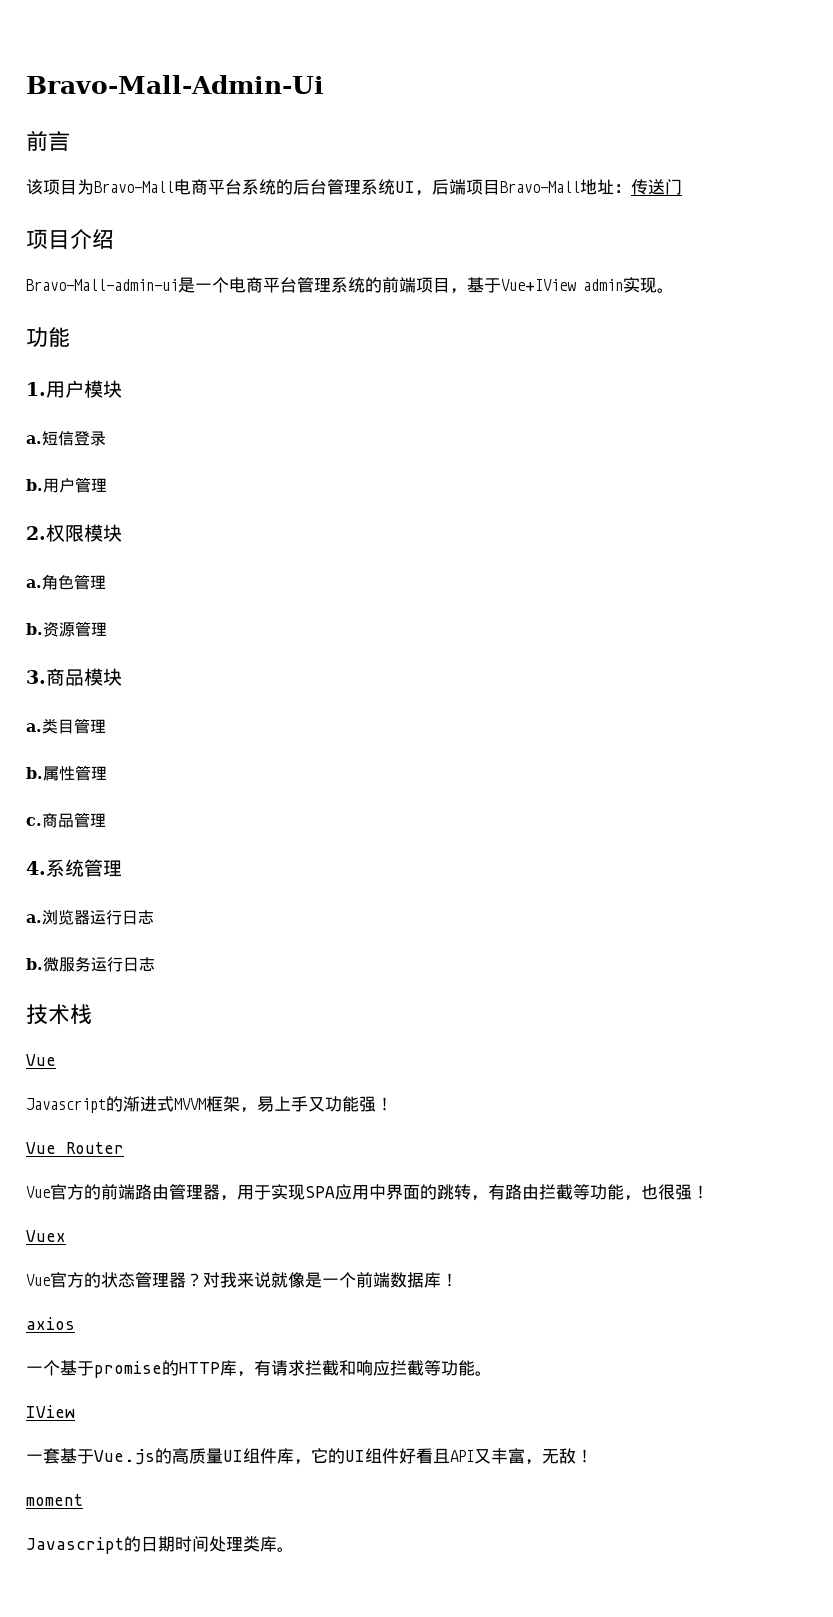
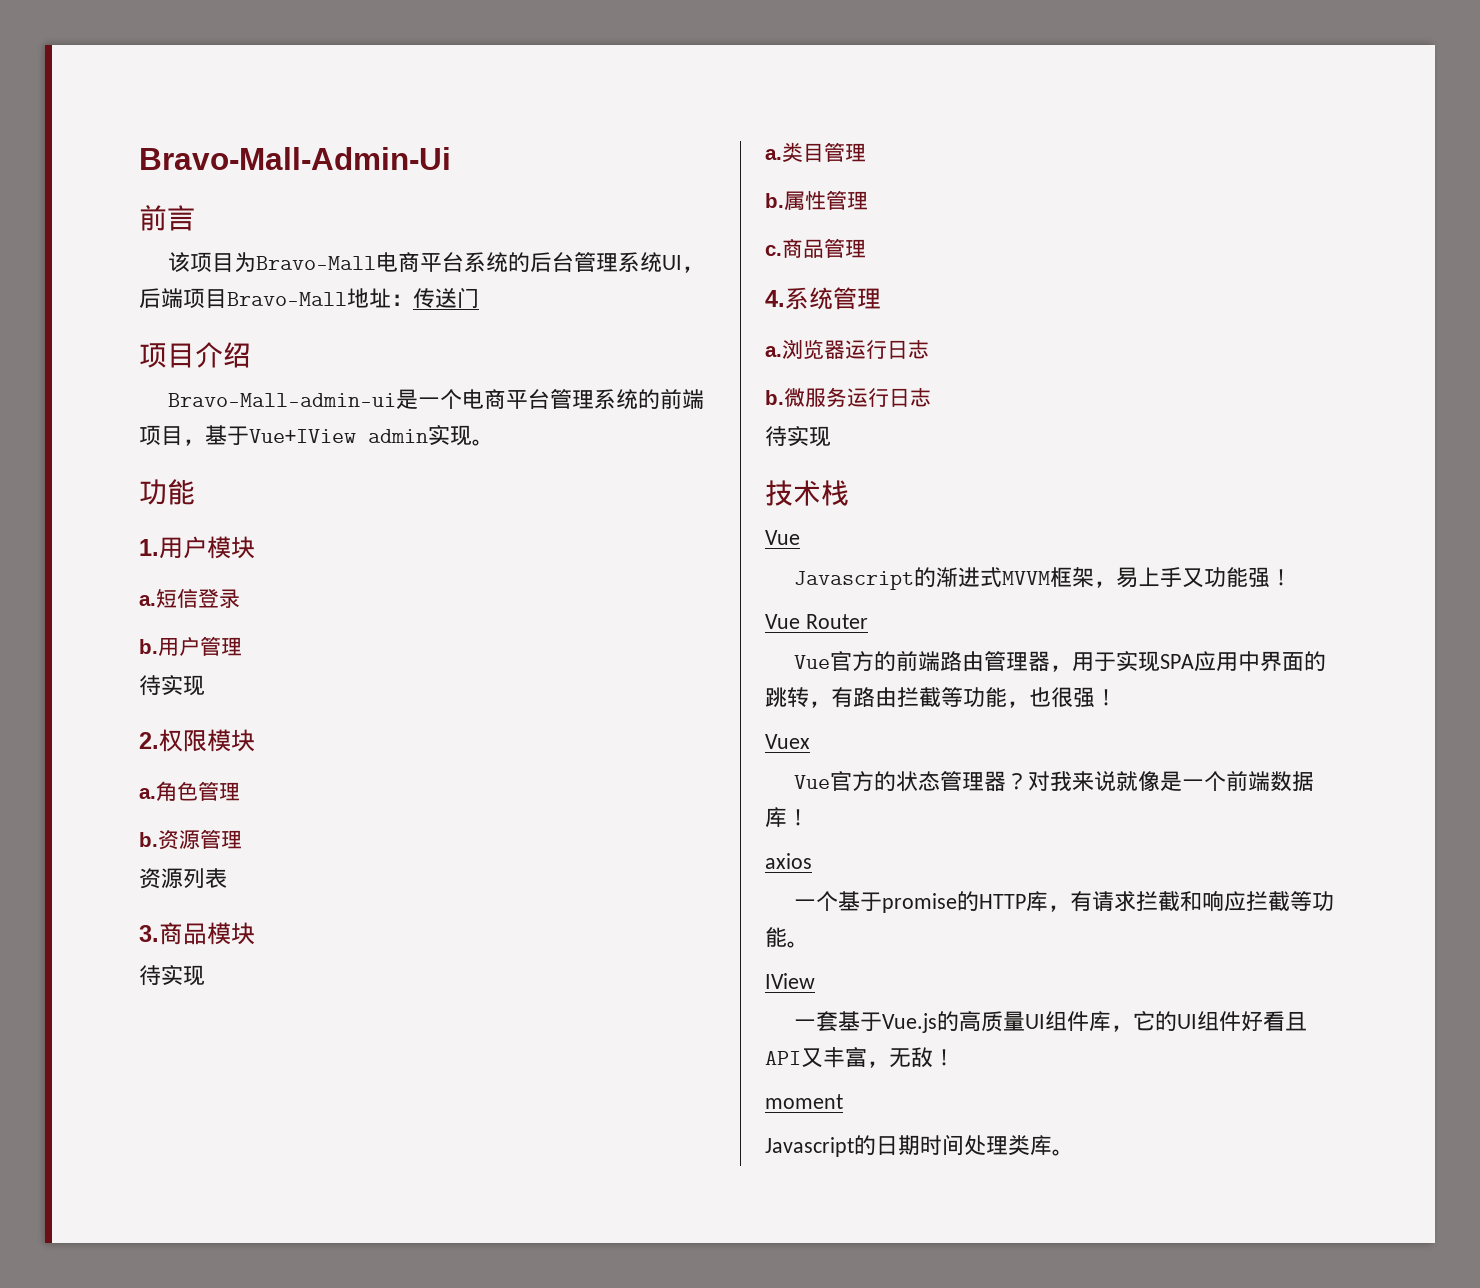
(107, 485) none -> [139,675,205,696] // 待实现
(107, 629) none -> [139,868,227,889] // 资源列表
(122, 677) none -> [139,965,205,986] // 待实现
(155, 964) none -> [765,426,831,447] // 待实现

